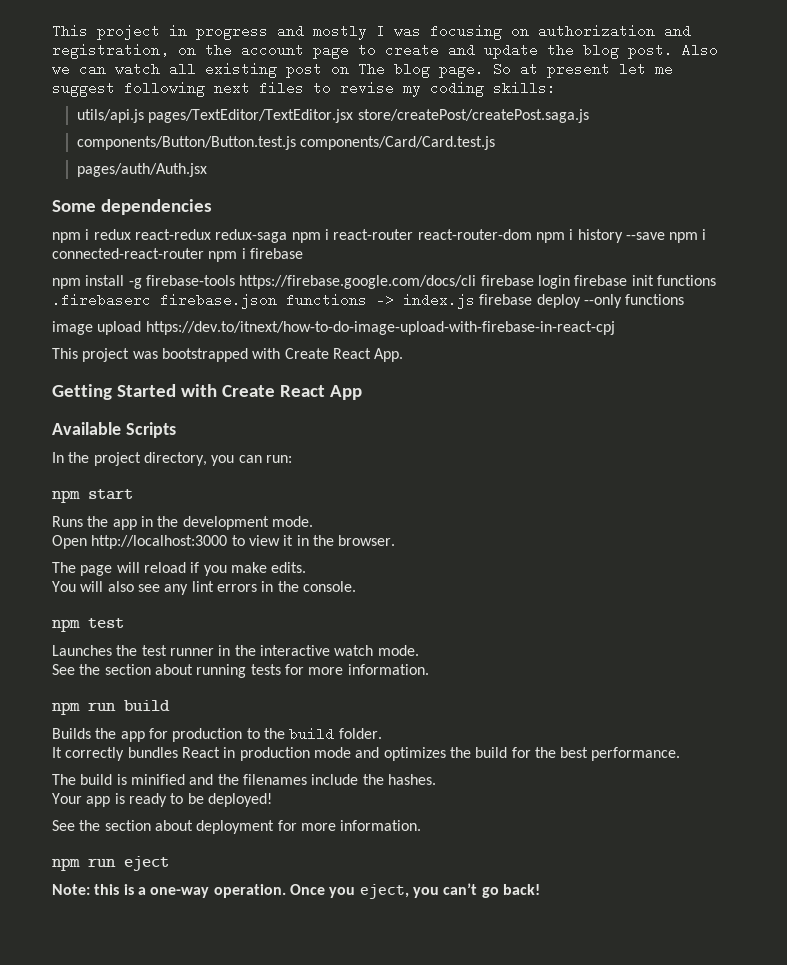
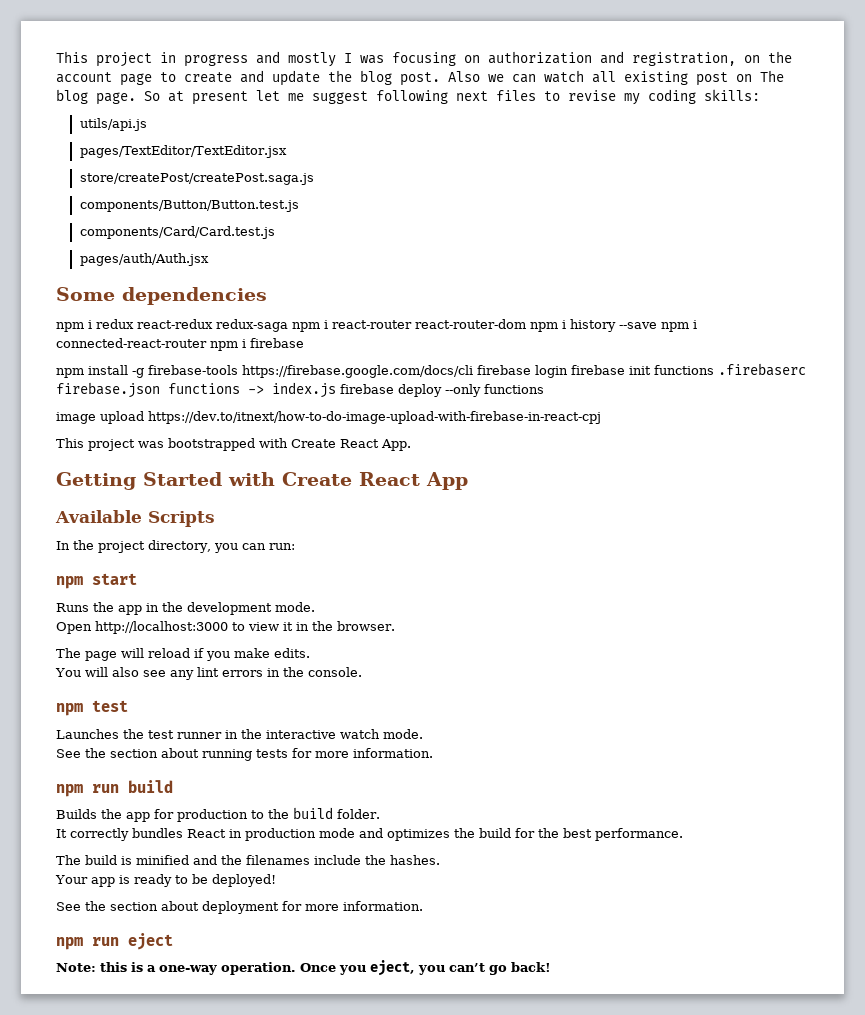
(145, 116) none -> (147, 124) //
(354, 116) none -> (288, 151) //
(297, 143) none -> (299, 206) //

